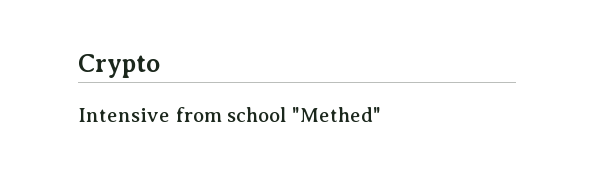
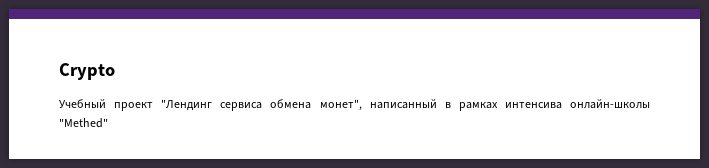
[78,107,287,122] Intensive from school -> [59,99,651,111] Учебный проект "Лендинг сервиса обмена монет", написанный в рамках интенсива онлайн-школы

